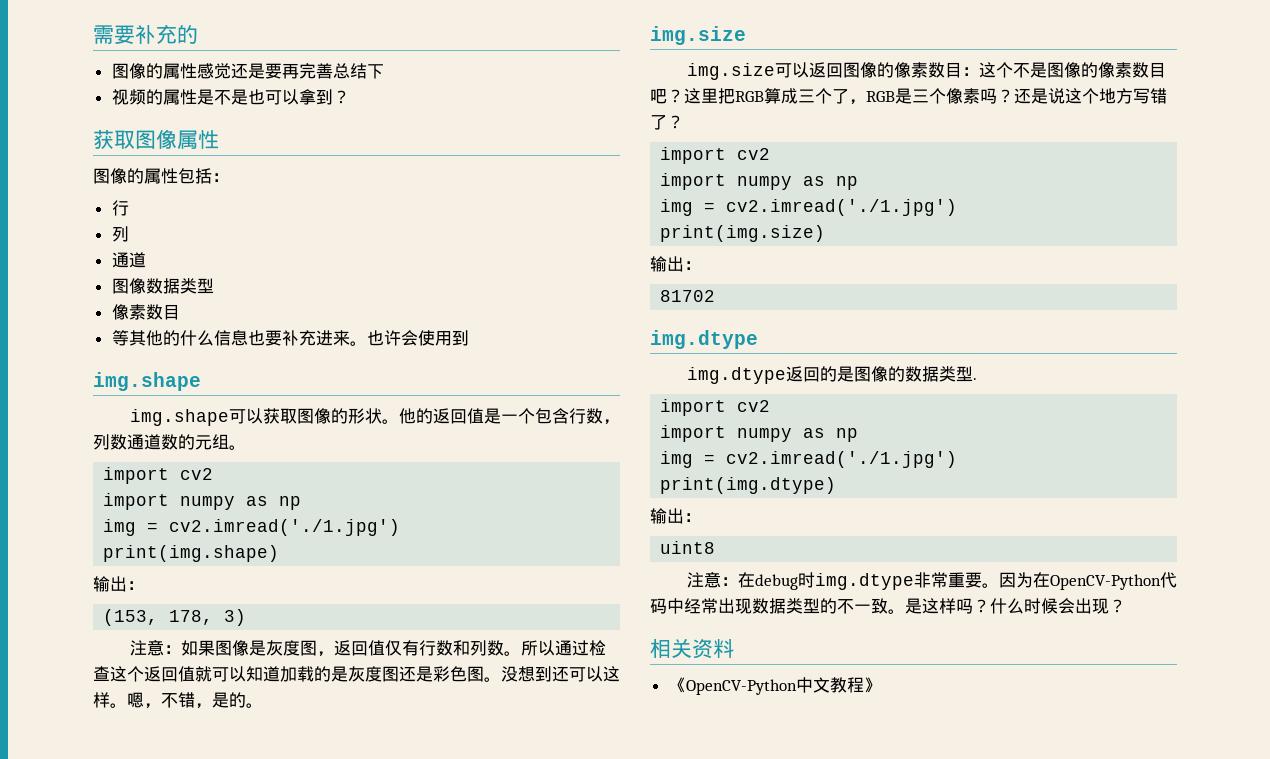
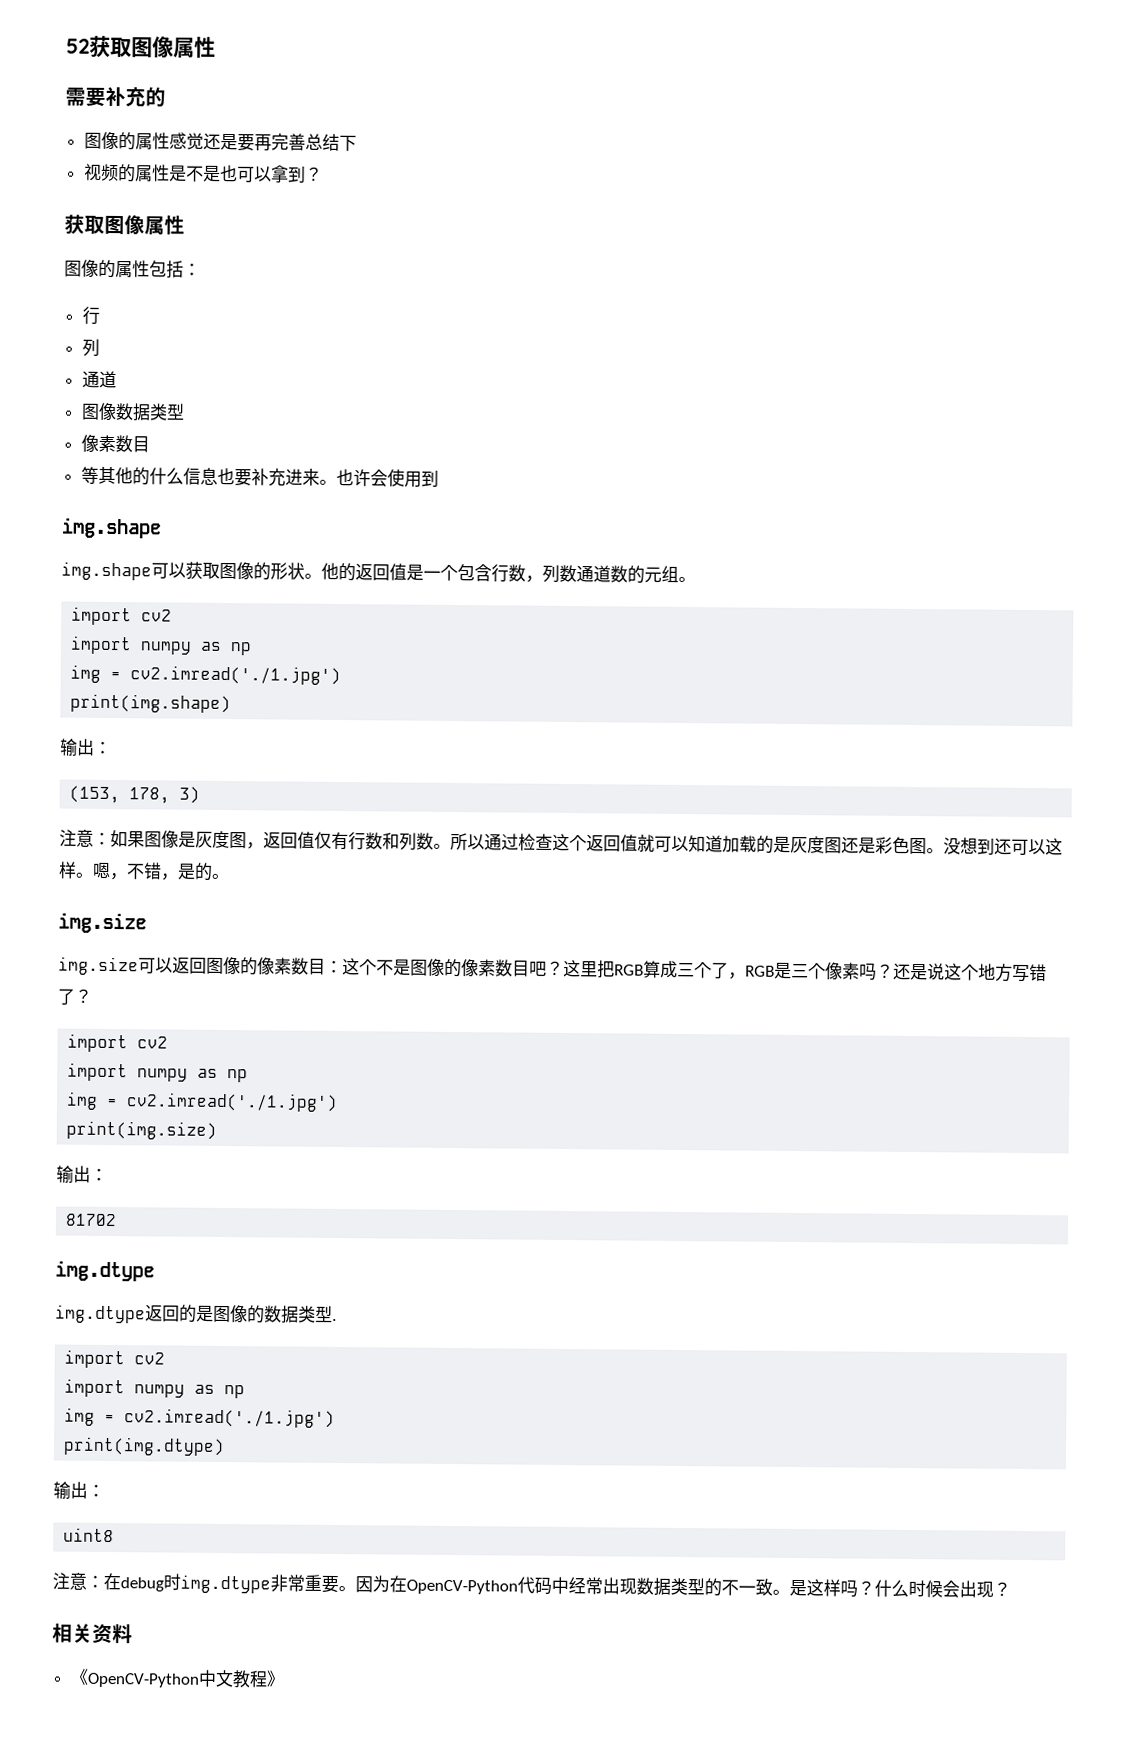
(93, 34) none -> [66,35,216,58] 52获取图像属性 //

